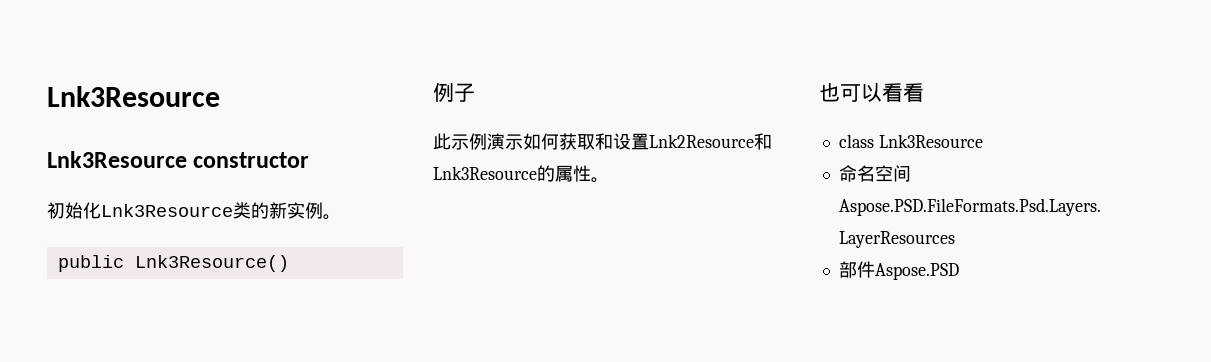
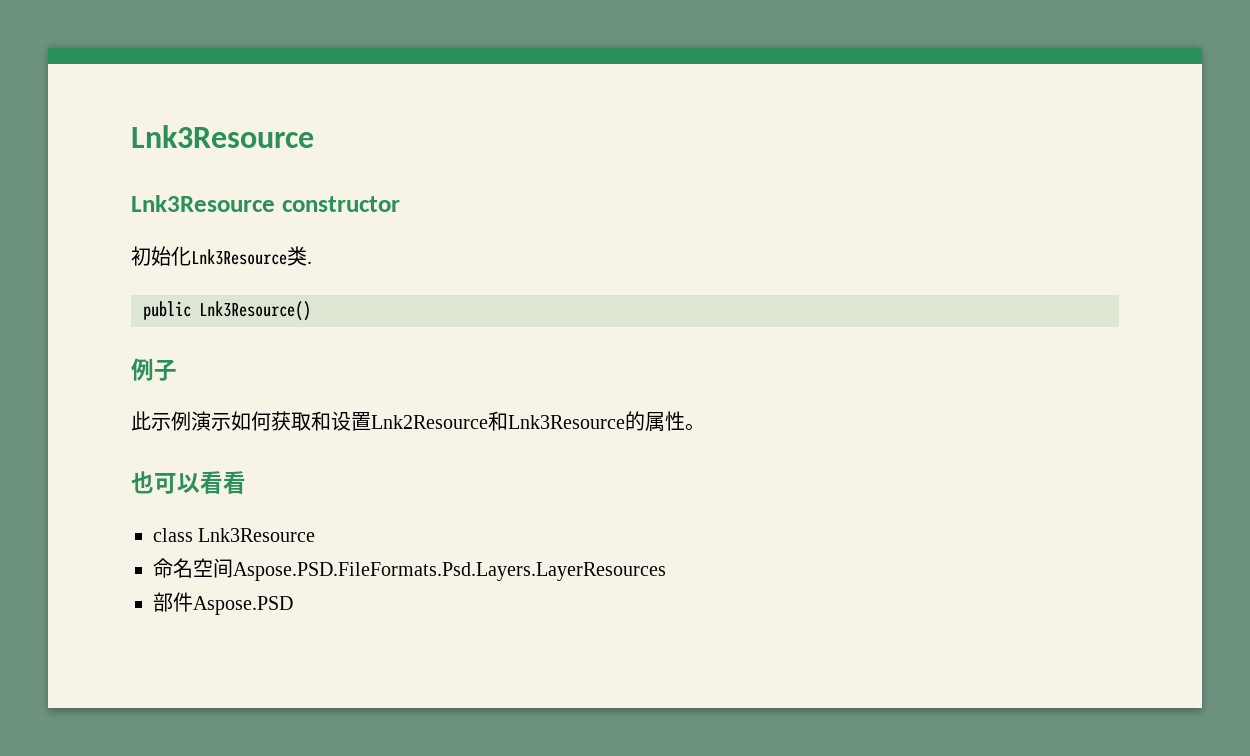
[251,202,341,220] 的新实例。 -> [307,261,312,264] .

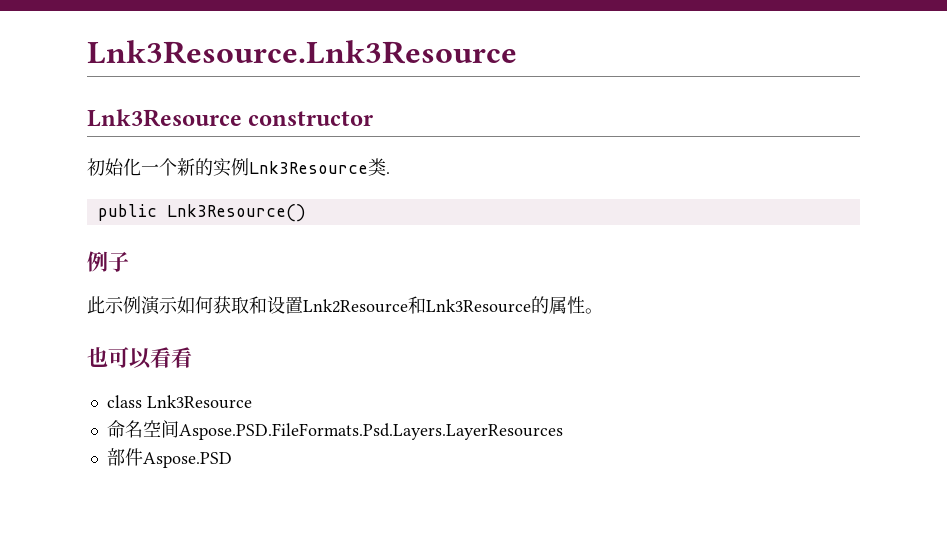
[131,125,314,148] Lnk3Resource -> [87,40,517,64] Lnk3Resource.Lnk3Resource
(191, 256) none -> [141,158,249,177] 一个新的实例

